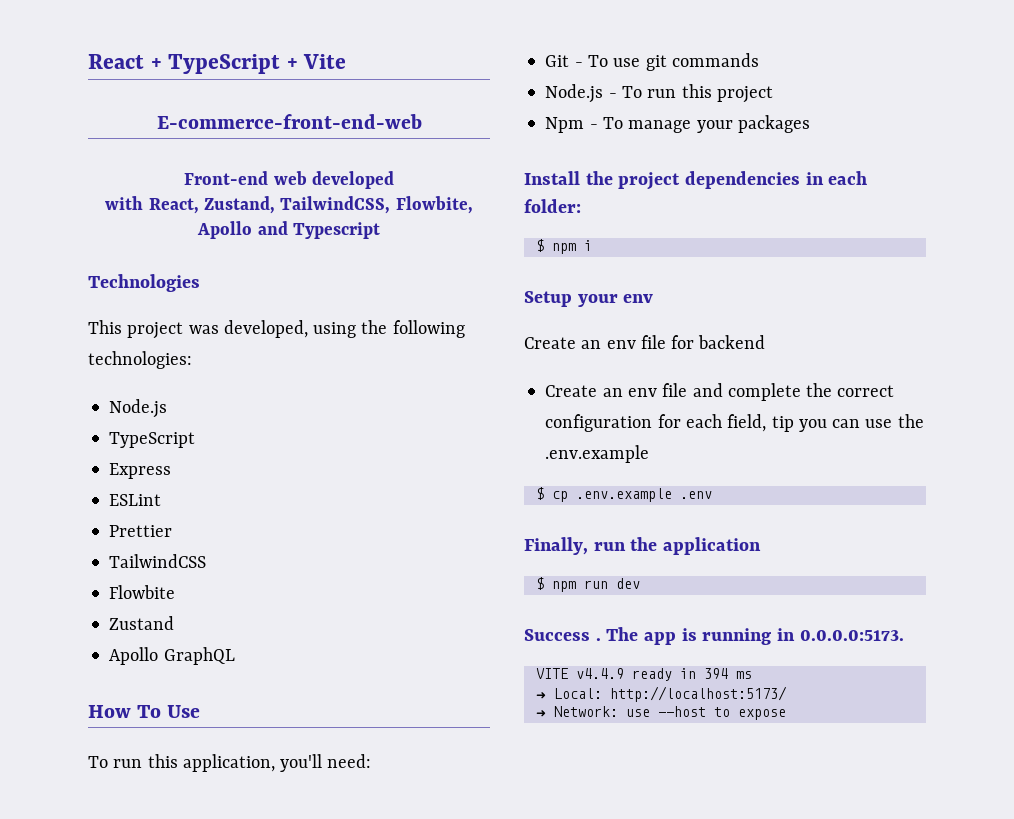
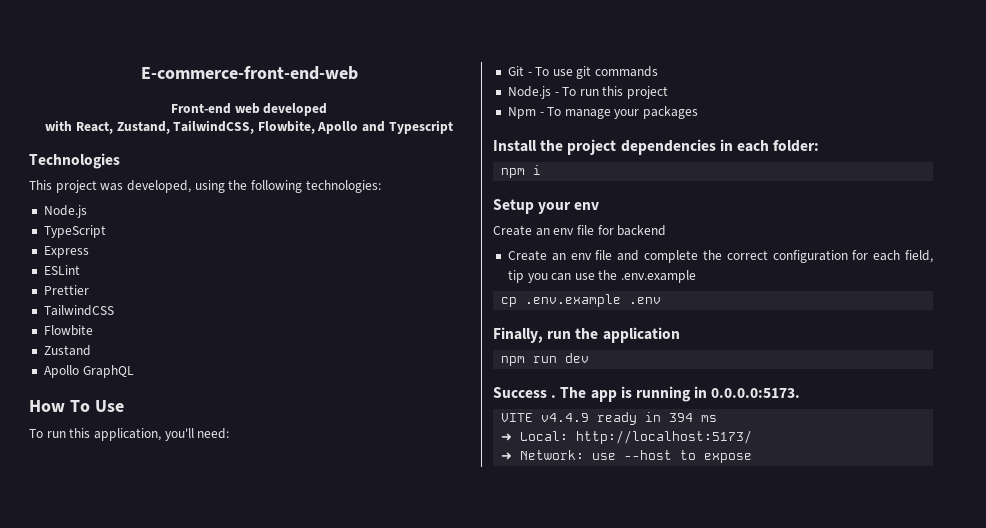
[88,54,347,74] React + TypeScript + Vite // -> (140, 73) none
[535,239,544,252] $ -> (820, 146) none
[535,487,544,500] $ -> (697, 276) none
[535,577,544,590] $ -> (680, 335) none

